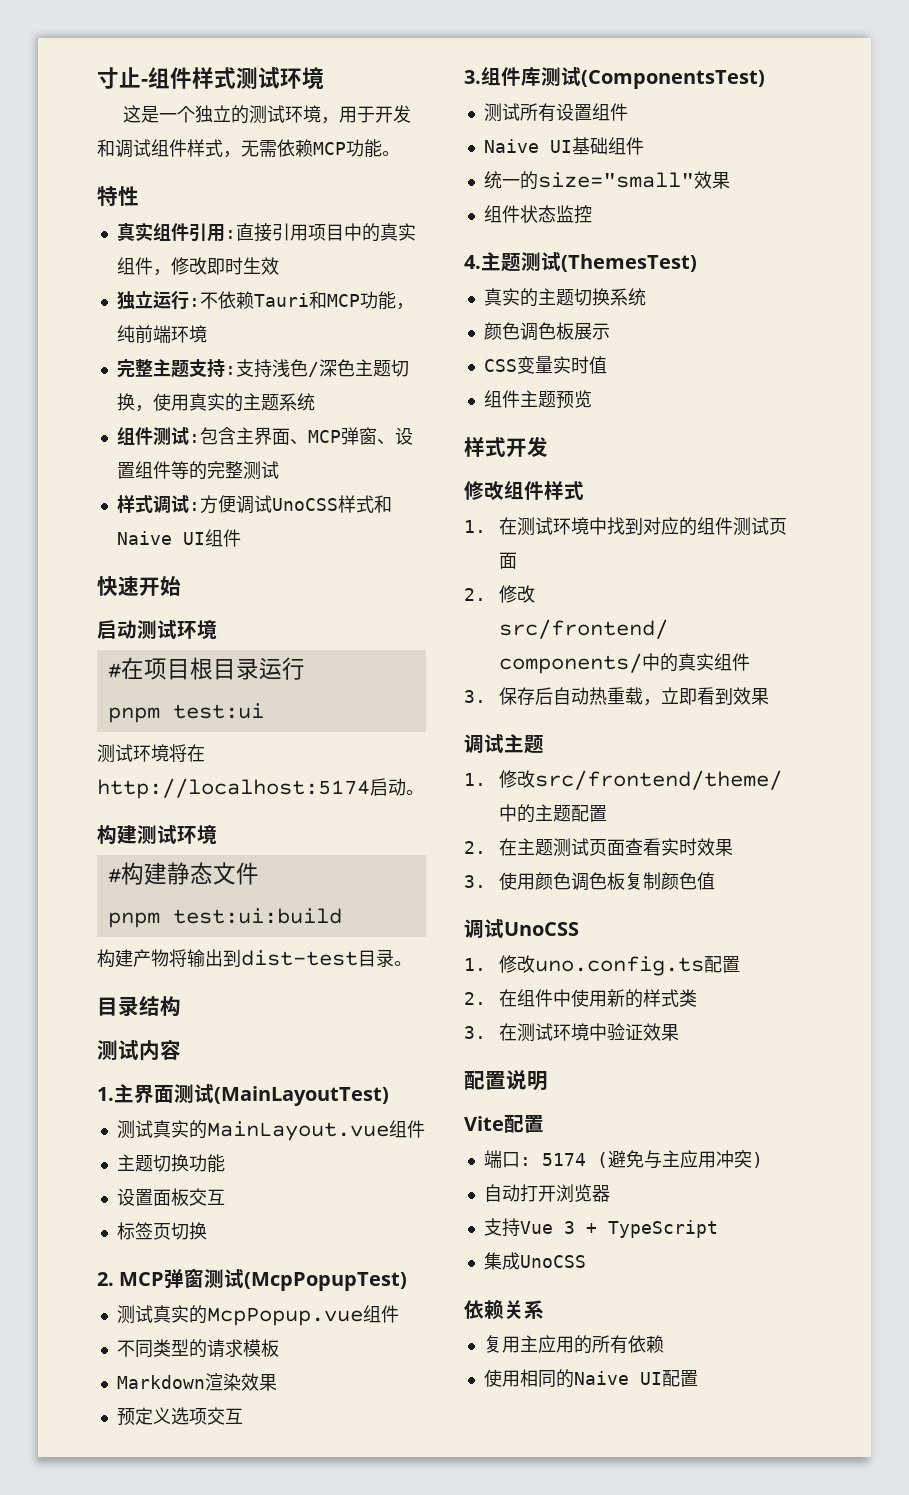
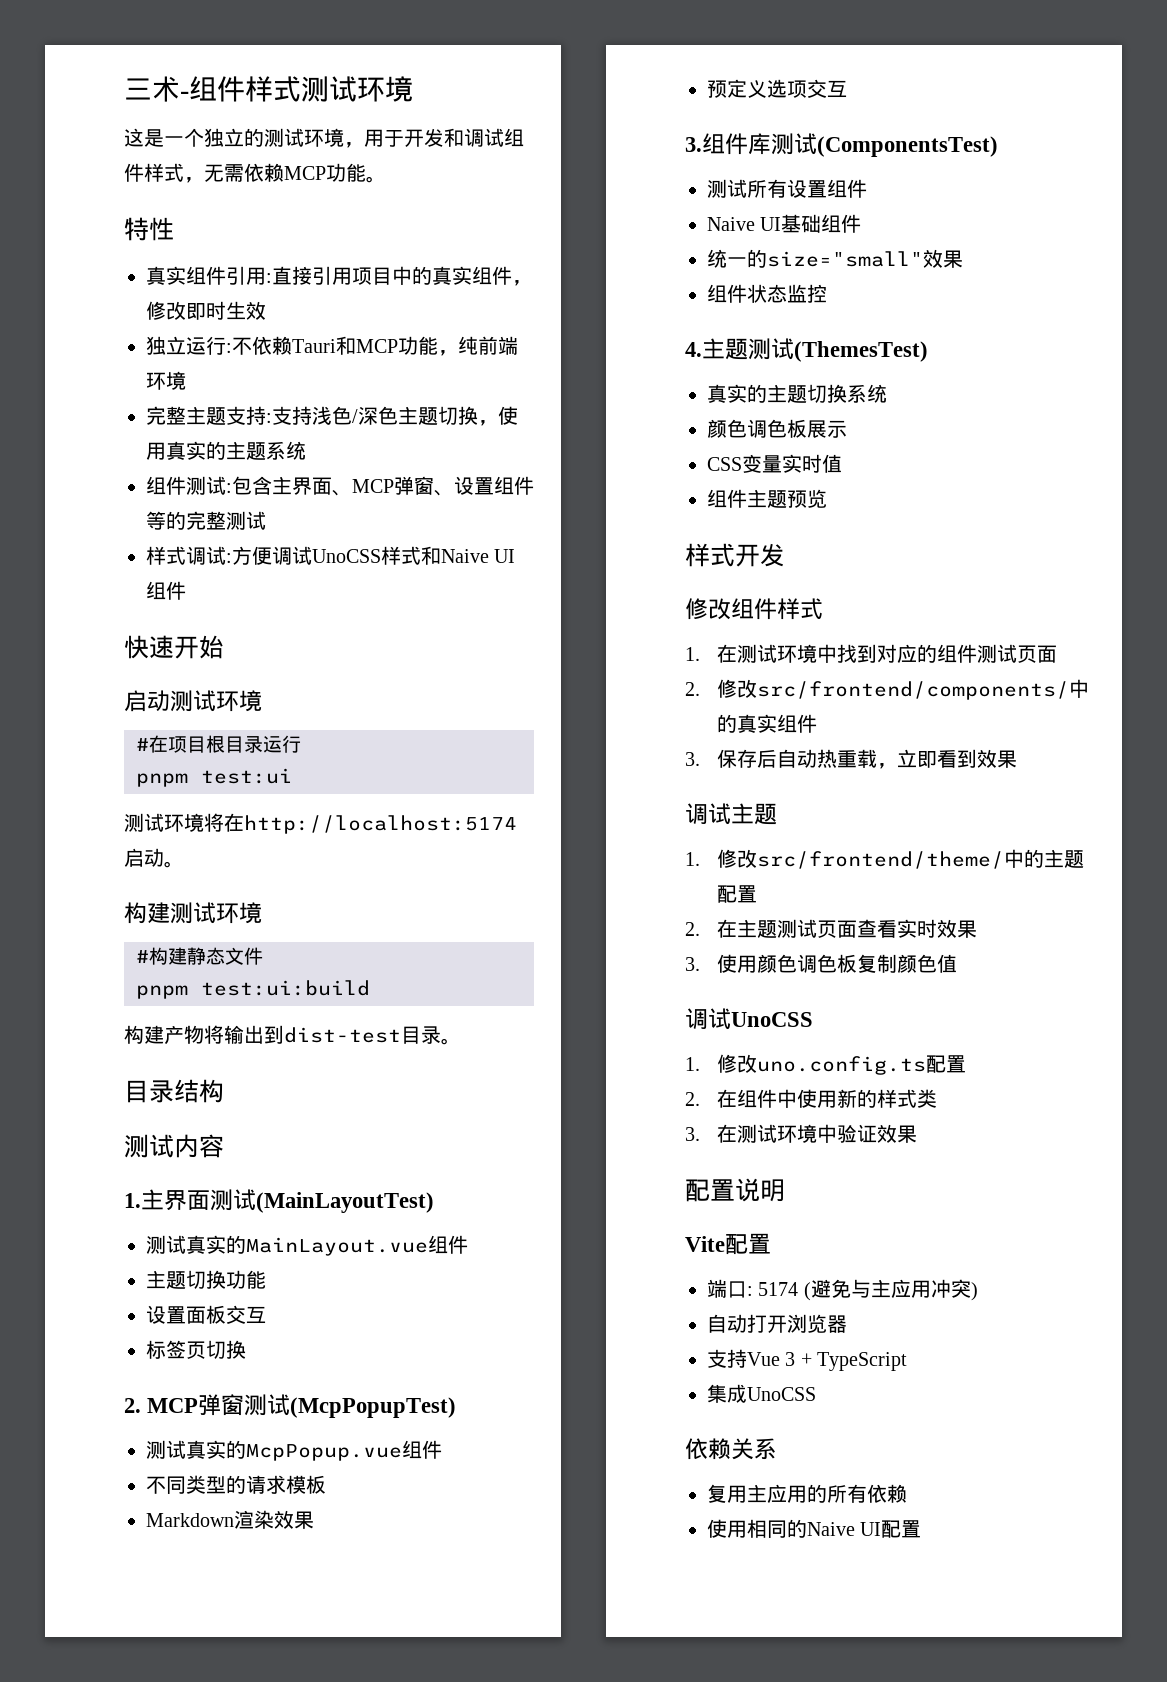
[97,67,141,89] 寸止 -> [124,76,180,102] 三术

